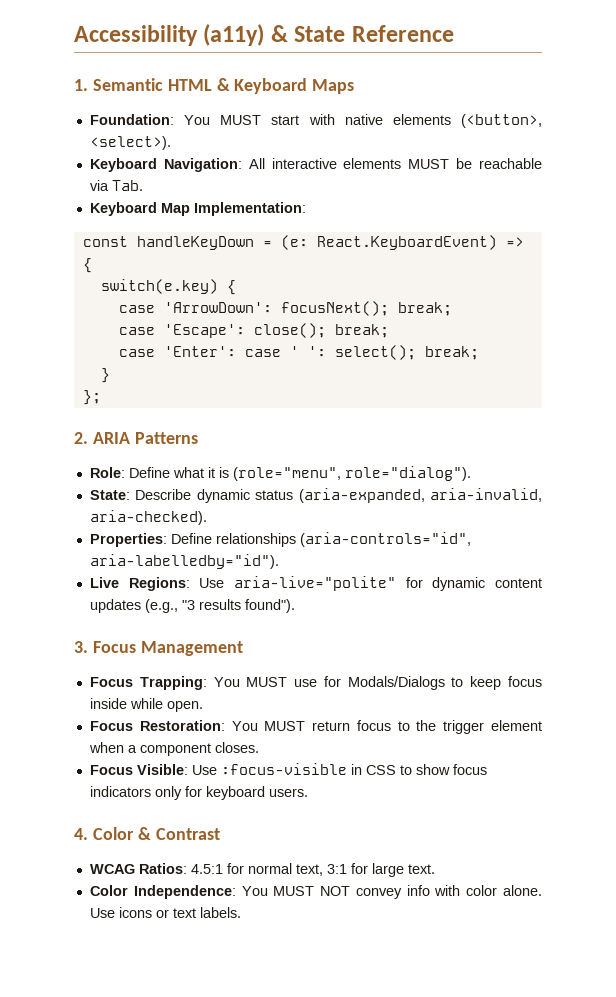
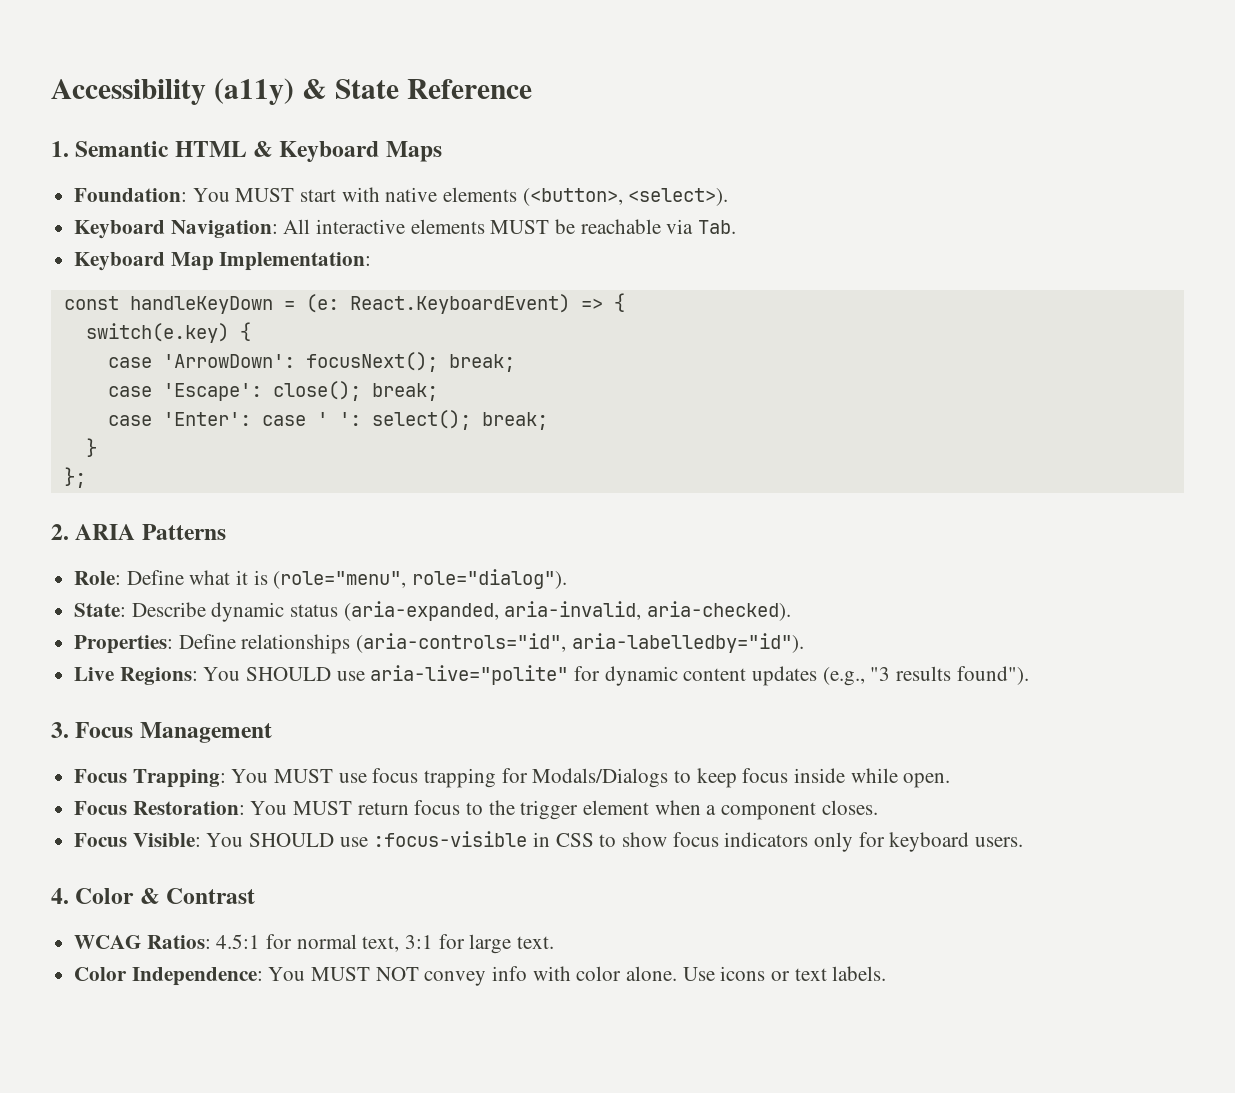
[199,578,225,588] Use -> [203,667,365,681] You SHOULD use
(318, 683) none -> [372,768,497,788] focus trapping
[191,765,217,775] Use -> [206,833,368,847] You SHOULD use

